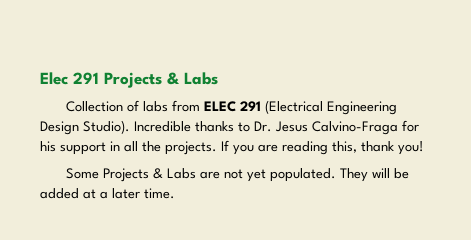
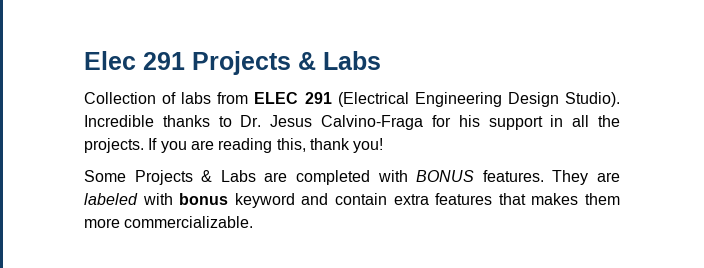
[224,168,410,182] [40,188,175,199] not yet populated. They will be added at a later time. -> [296,170,621,185] [84,193,621,208] [84,216,254,228] completed with BONUS features. They are labeled with bonus keyword and contain extra features that makes them more commercializable.

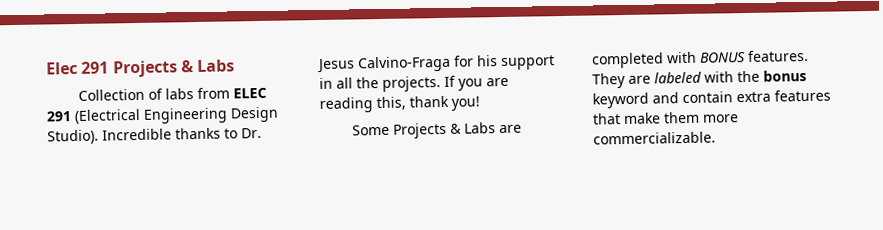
(173, 199) none -> [737,70,760,83] the
[531,193,579,205] makes -> [623,112,661,125] make

